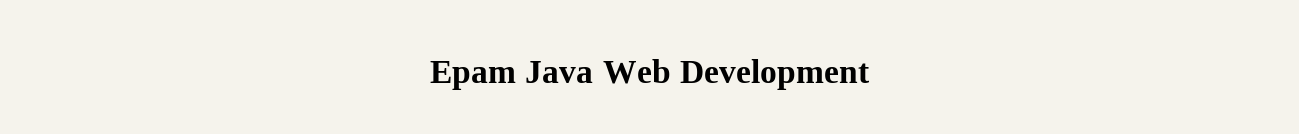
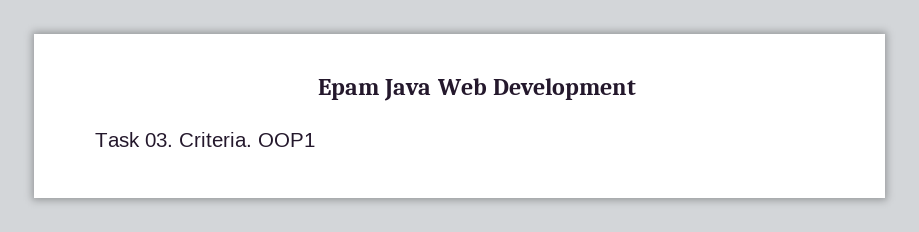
(870, 74) none -> [95,132,315,147] // Task 03. Criteria. OOP1

